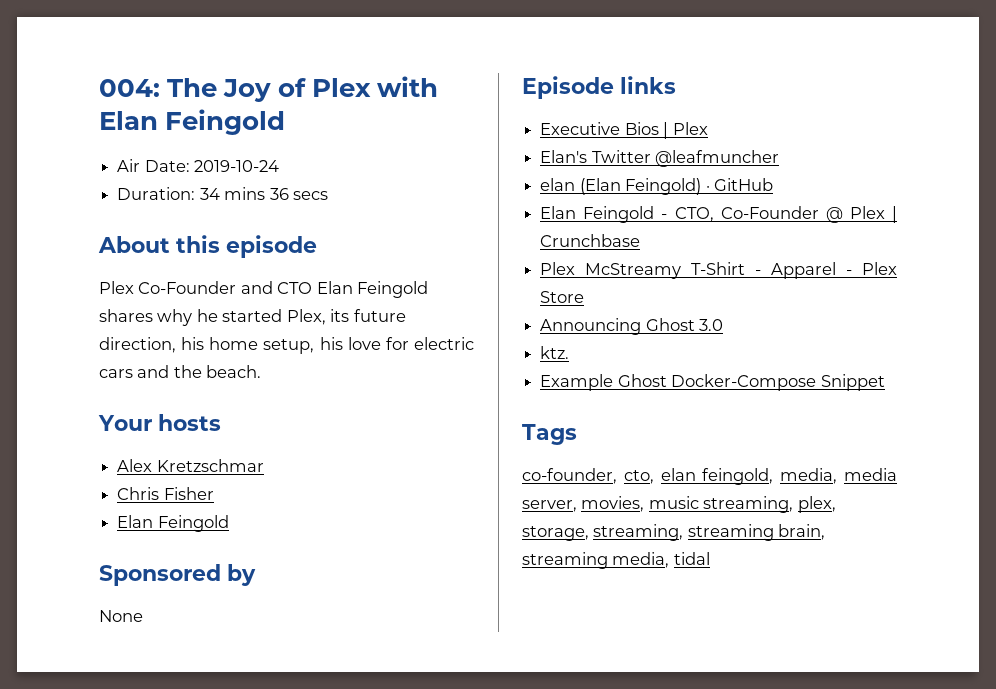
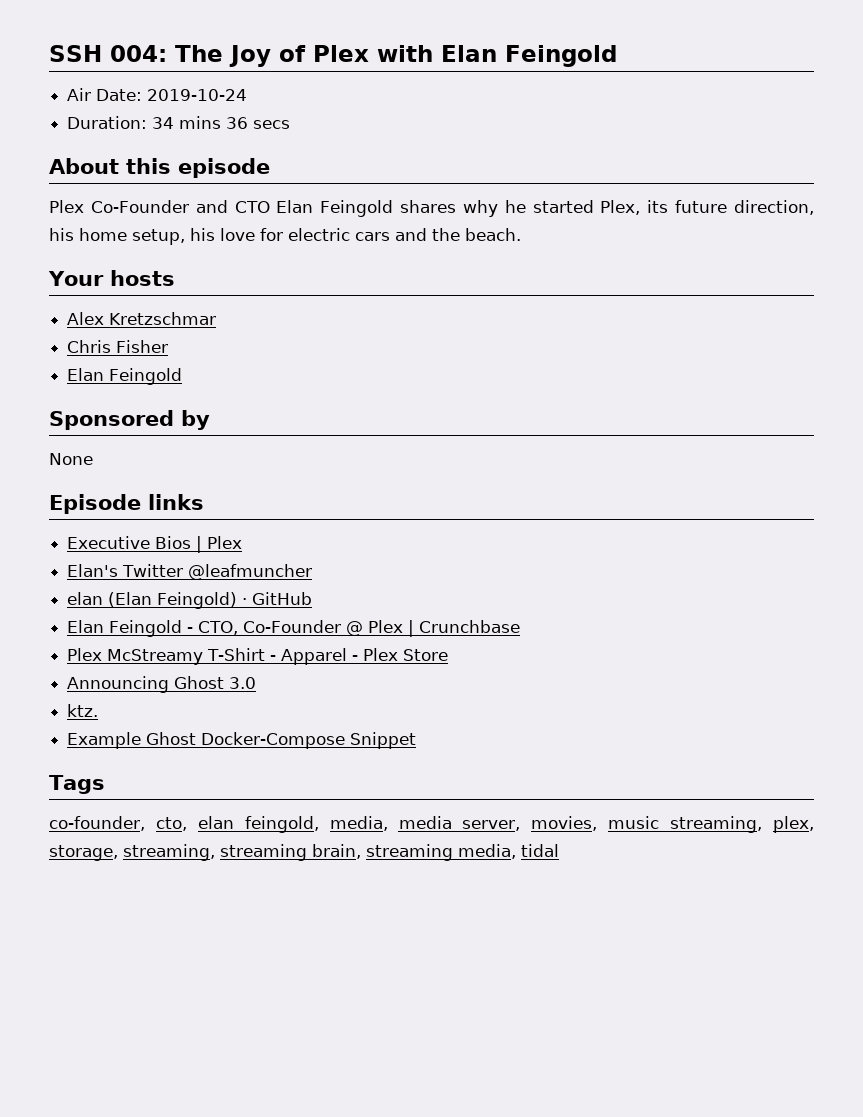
(99, 88) none -> [49,45,102,62] SSH

